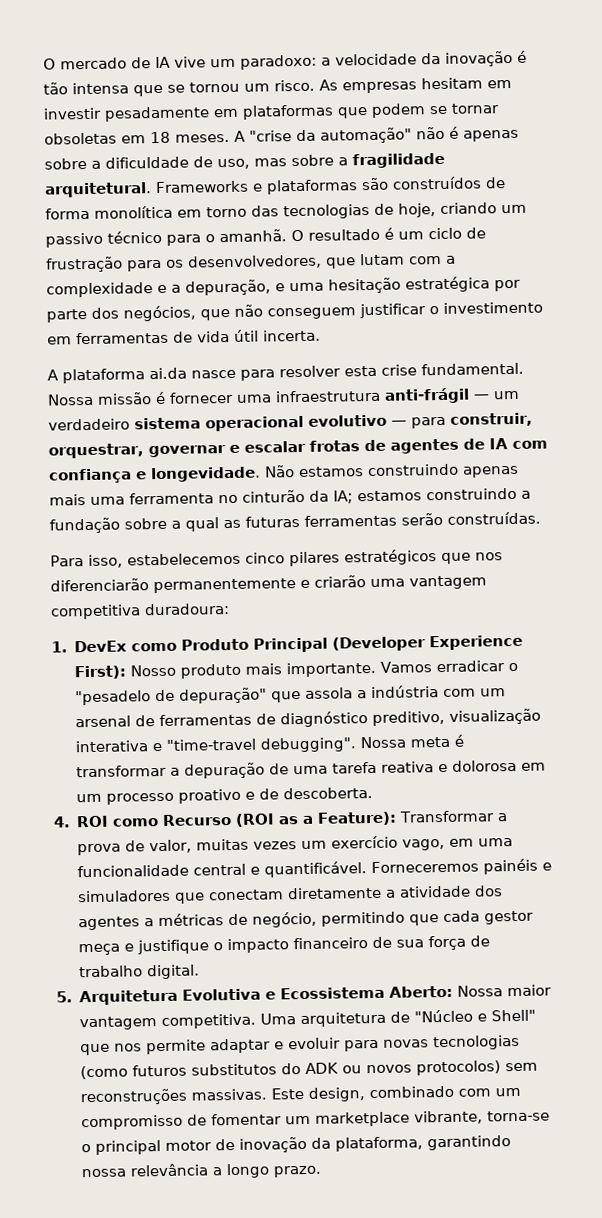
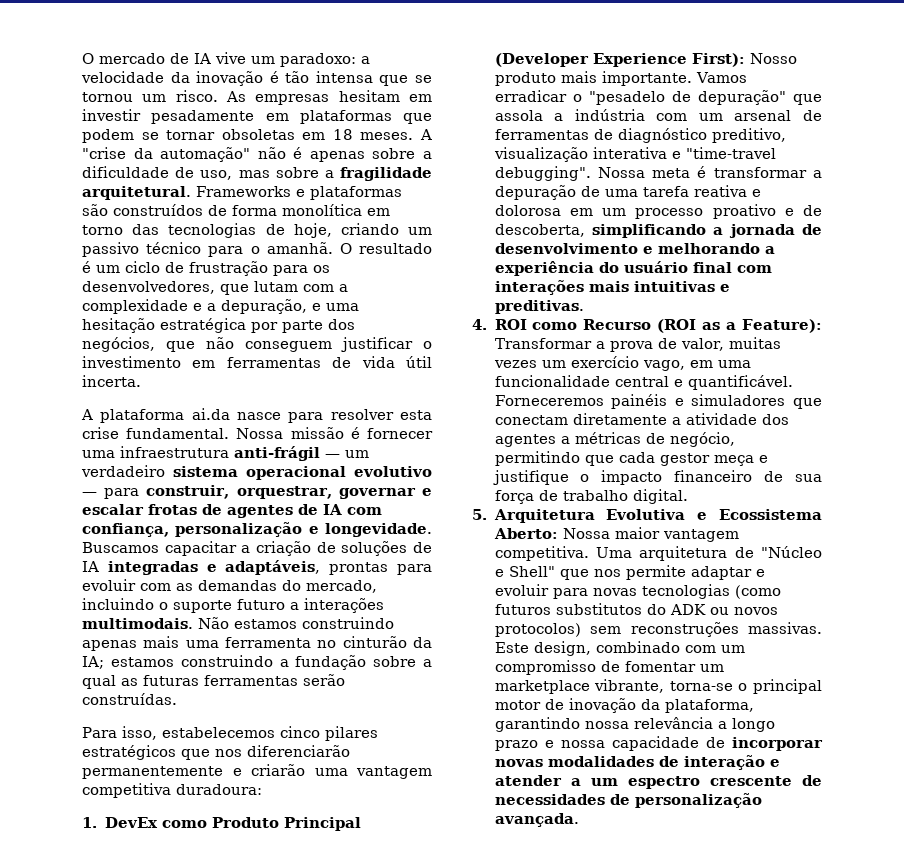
[49,466,261,484] confiança e longevidade. -> [82,522,432,537] [82,541,432,556] [82,560,433,575] [82,579,377,593] [82,598,384,613] [82,618,193,629] confiança, personalização e longevidade. Buscamos capacitar a criação de soluções de IA integradas e adaptáveis, prontas para evoluir com as demandas do mercado, incluindo o suporte futuro a interações multimodais.
[283,786,374,800] descoberta. -> [494,224,822,238] [494,243,775,254] [494,261,772,276] [494,280,730,295] [494,300,584,314] descoberta, simplificando a jornada de desenvolvimento e melhorando a experiência do usuário final com interações mais intuitivas e preditivas.
[273,1165,323,1178] prazo. -> [494,736,823,751] [494,755,780,770] [494,775,822,789] [494,793,762,808] [494,813,579,827] prazo e nossa capacidade de incorporar novas modalidades de interação e atender a um espectro crescente de necessidades de personalização avançada.

